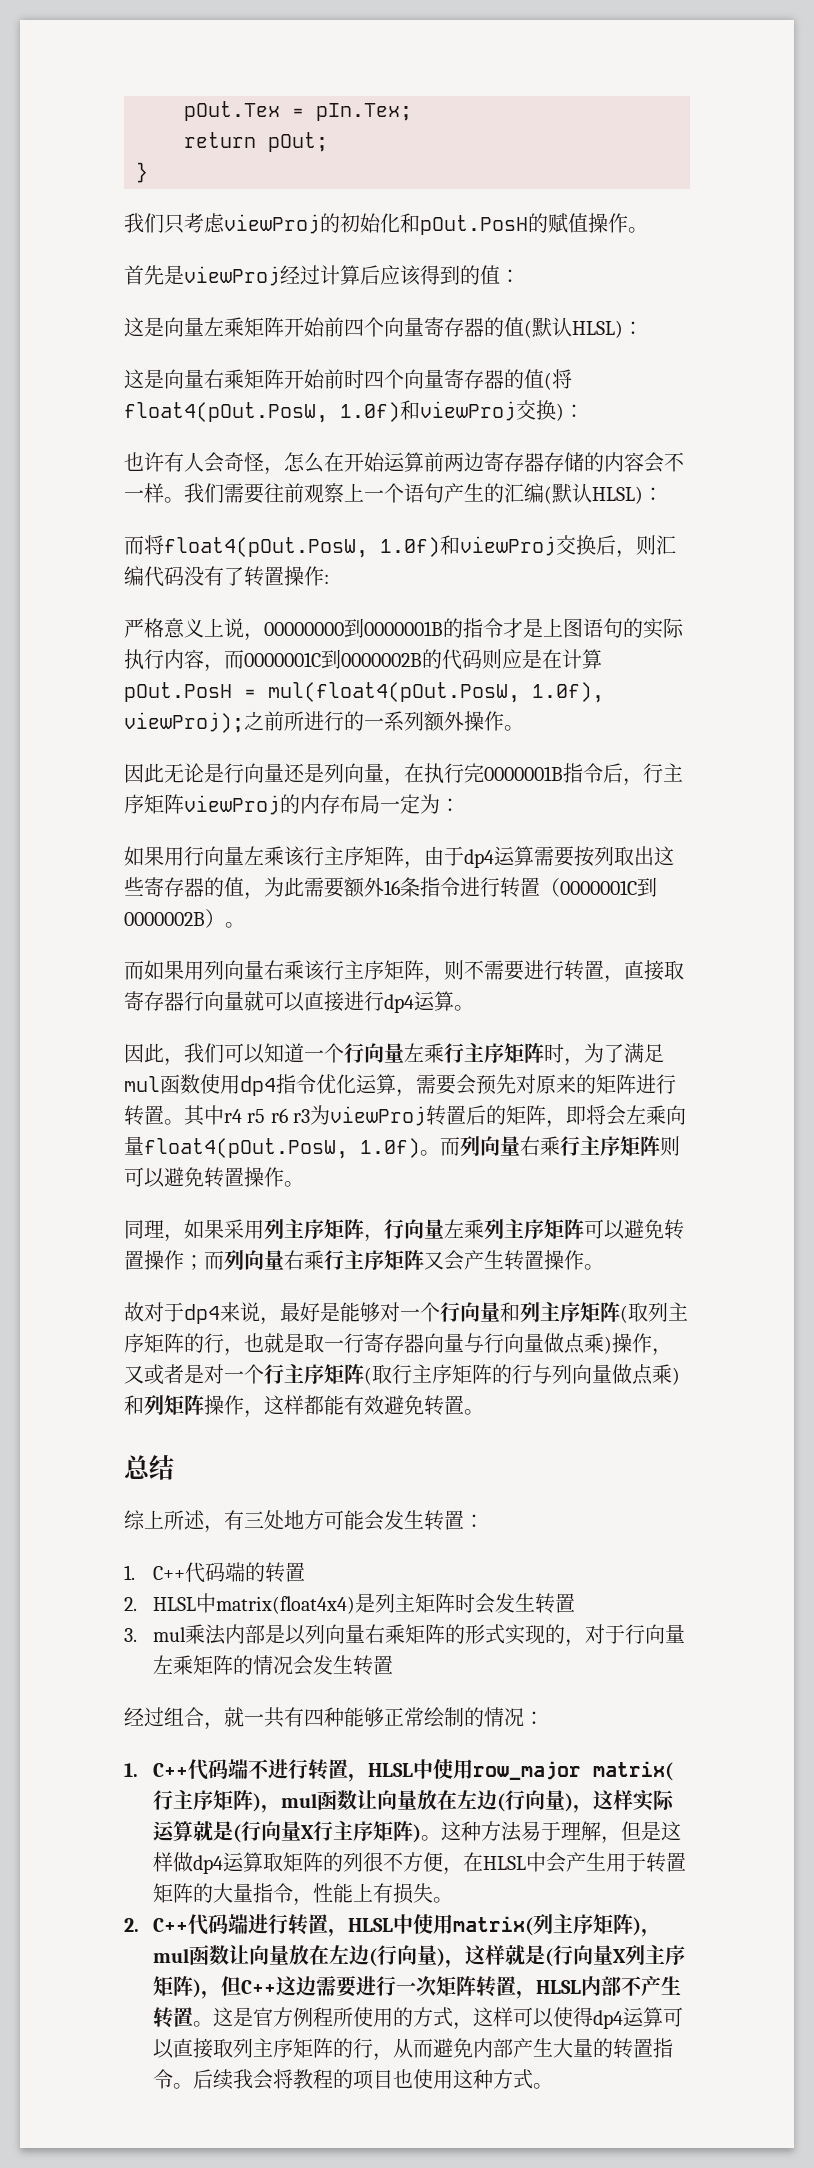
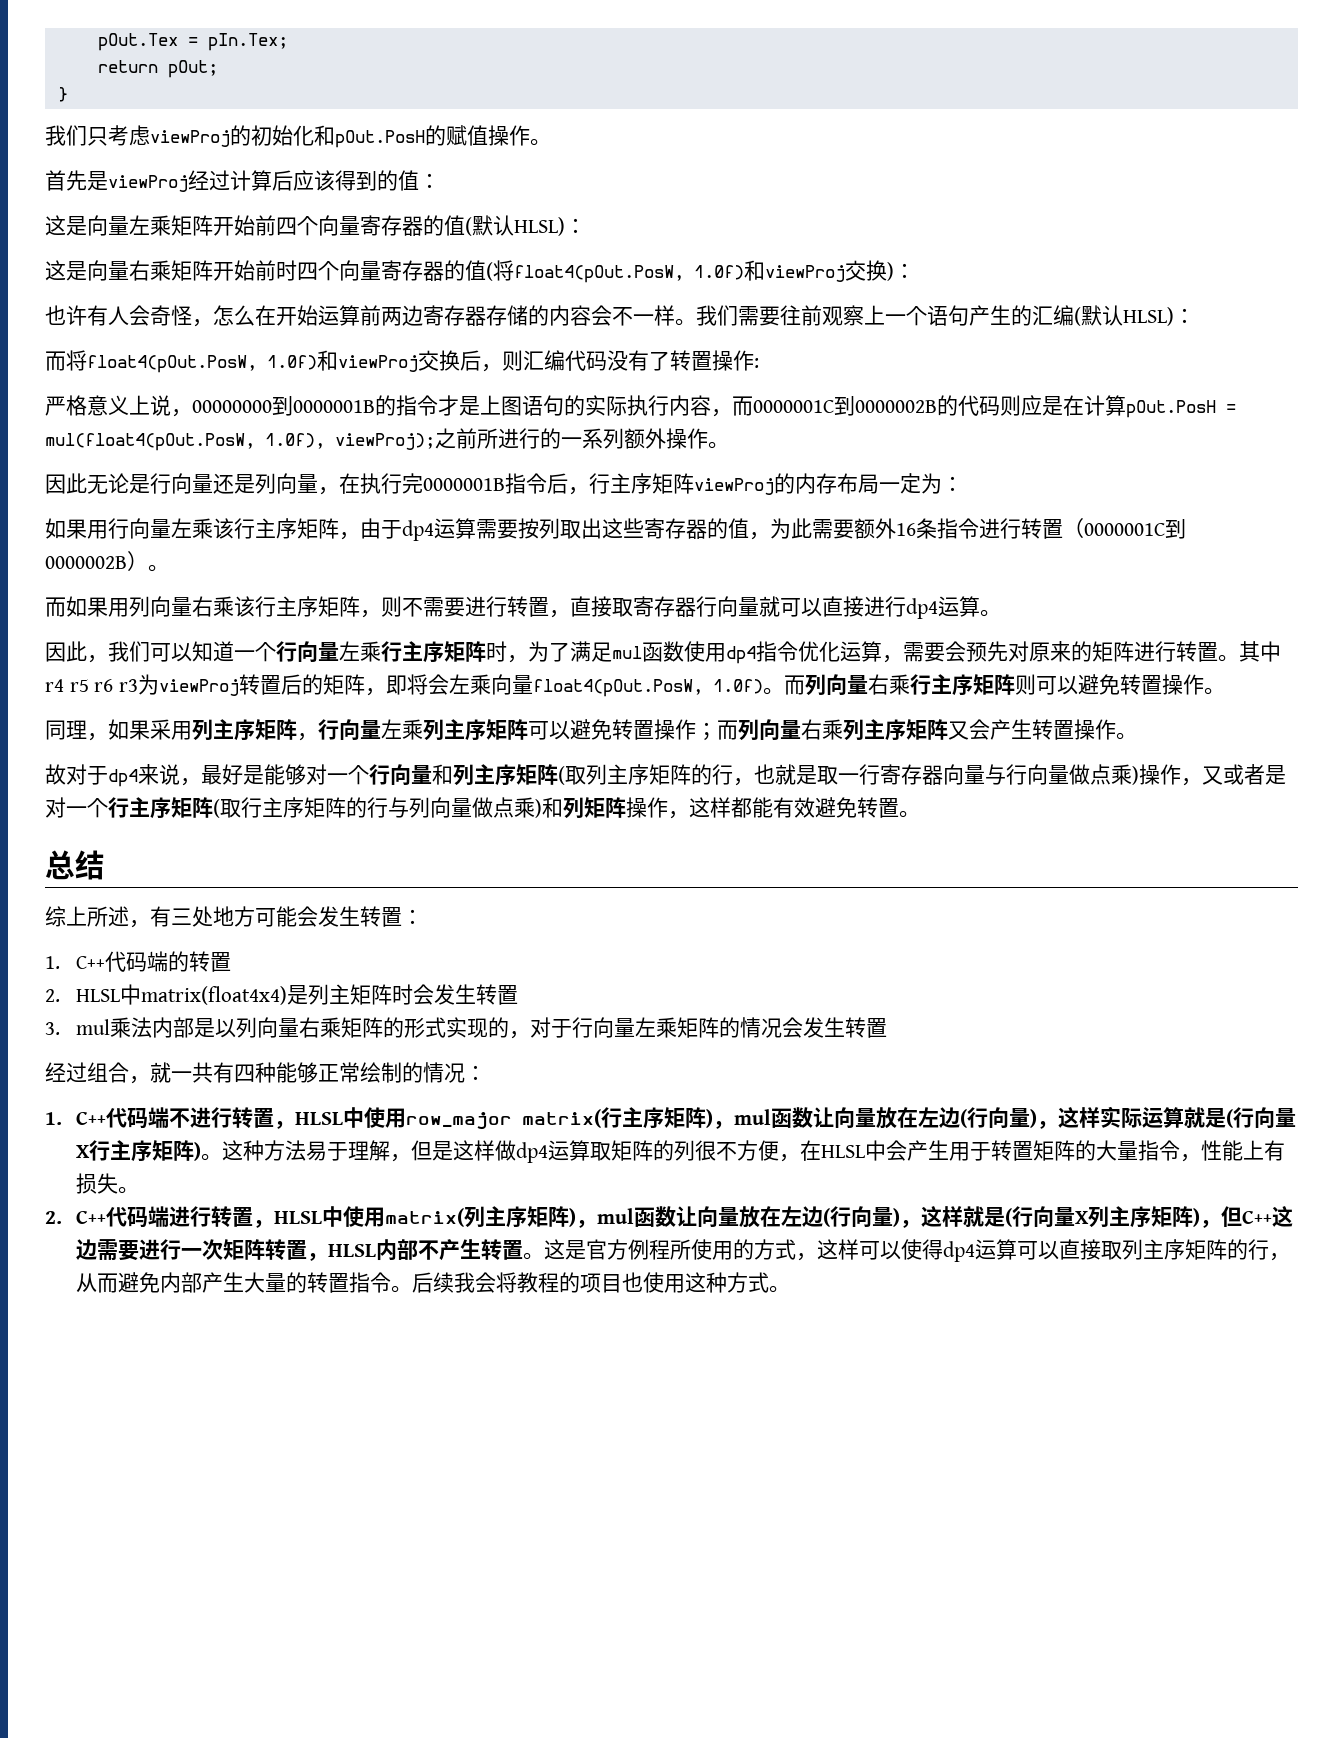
[324,1250,344,1270] 行 -> [843,719,864,741] 列

